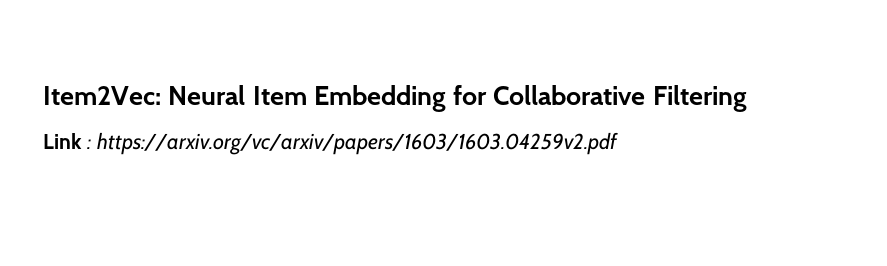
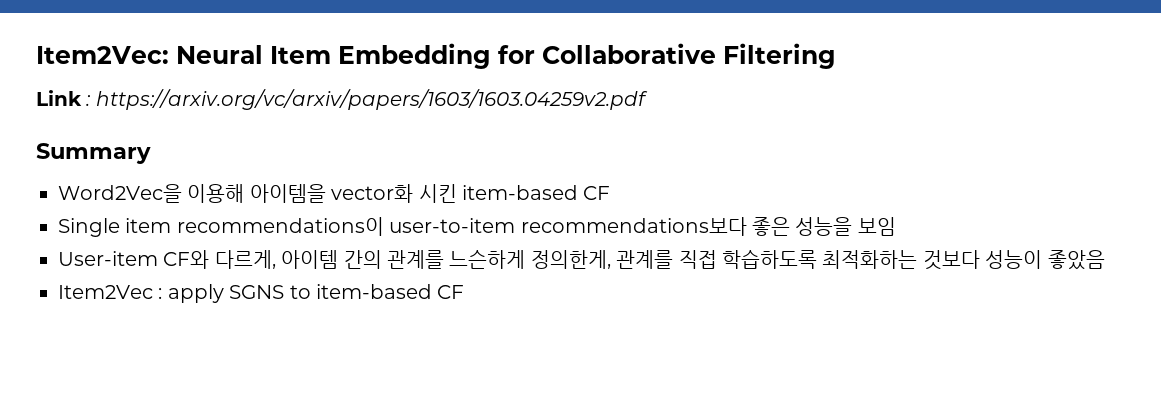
(618, 143) none -> [36,143,151,164] [58,184,611,203] [58,217,896,237] [58,249,1105,270] [58,284,465,303] // Summary // Word2Vec을 이용해 아이템을 vector화 시킨 item-based CF // Single item recommendations이 user-to-item recommendations보다 좋은 성능을 보임 // User-item CF와 다르게, 아이템 간의 관계를 느슨하게 정의한게, 관계를 직접 학습하도록 최적화하는 것보다 성능이 좋았음 // Item2Vec : apply SGNS to item-based CF

